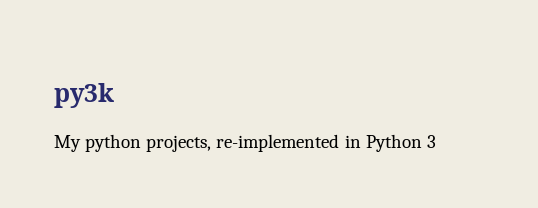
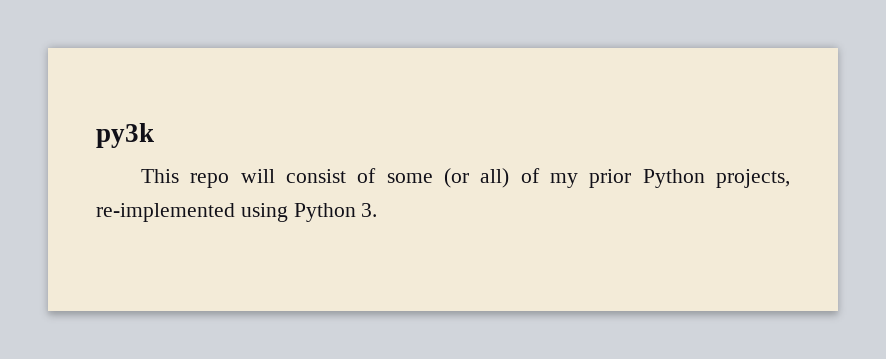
[54,134,436,152] My python projects, re-implemented in Python 3 -> [140,168,790,188] [96,203,378,222] This repo will consist of some (or all) of my prior Python projects, re-implemented using Python 3.

